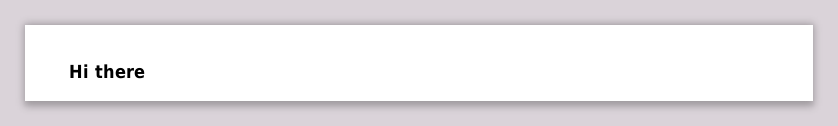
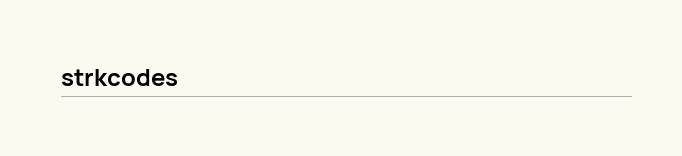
[69,64,145,79] Hi there -> [61,69,178,86] strkcodes

